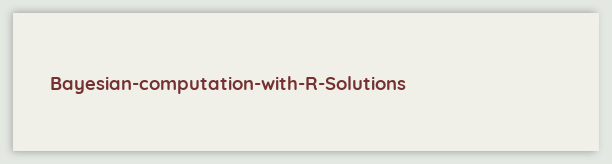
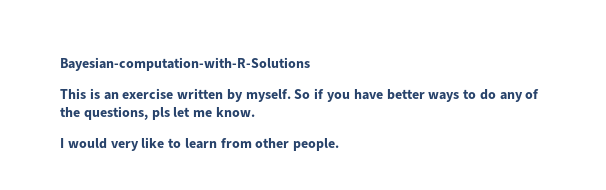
(406, 85) none -> [60,88,540,102] [60,106,255,120] [60,137,340,151] // This is an exercise written by myself. So if you have better ways to do any of the questions, pls let me know. // I would very like to learn from other people.

